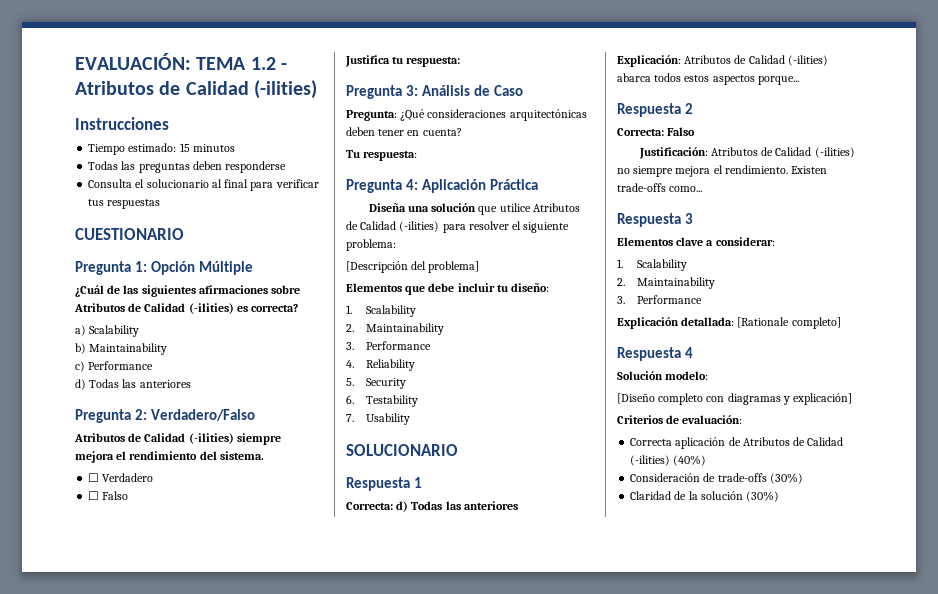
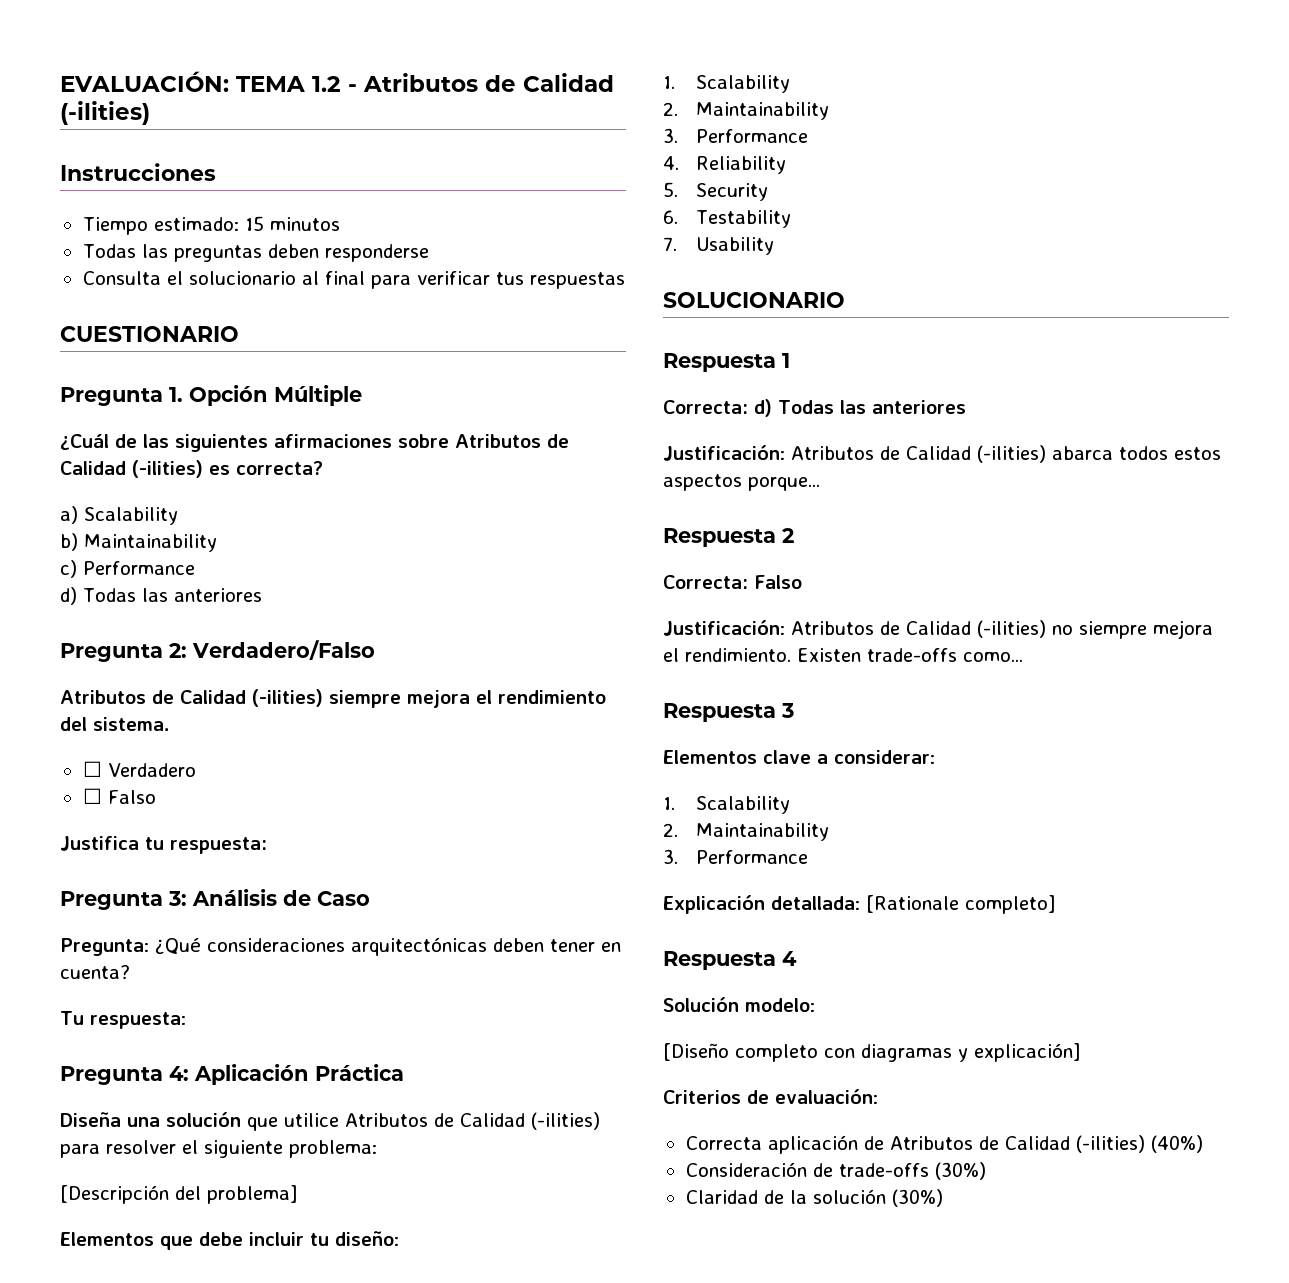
[134,261,147,272] 1: -> [169,387,183,402] 1.
[617,55,681,67] Explicación: -> [663,445,785,461] Justificación:

